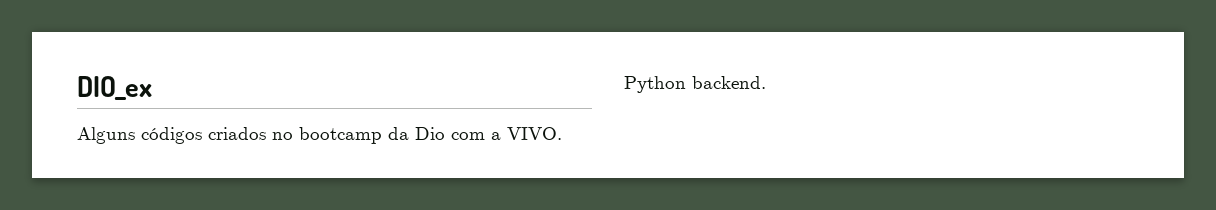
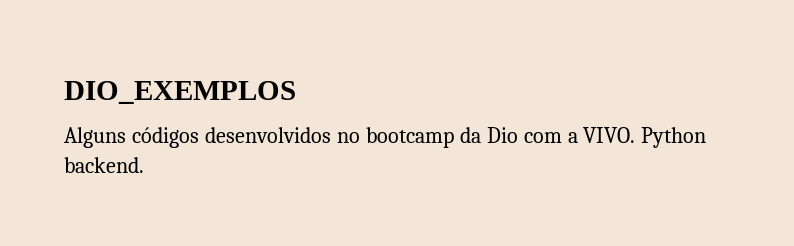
[77,76,152,100] DIO_ex -> [64,81,296,104] DIO_EXEMPLOS
[208,127,266,140] criados -> [204,127,331,143] desenvolvidos

